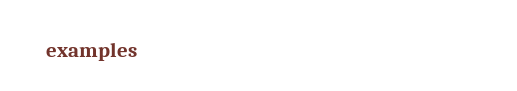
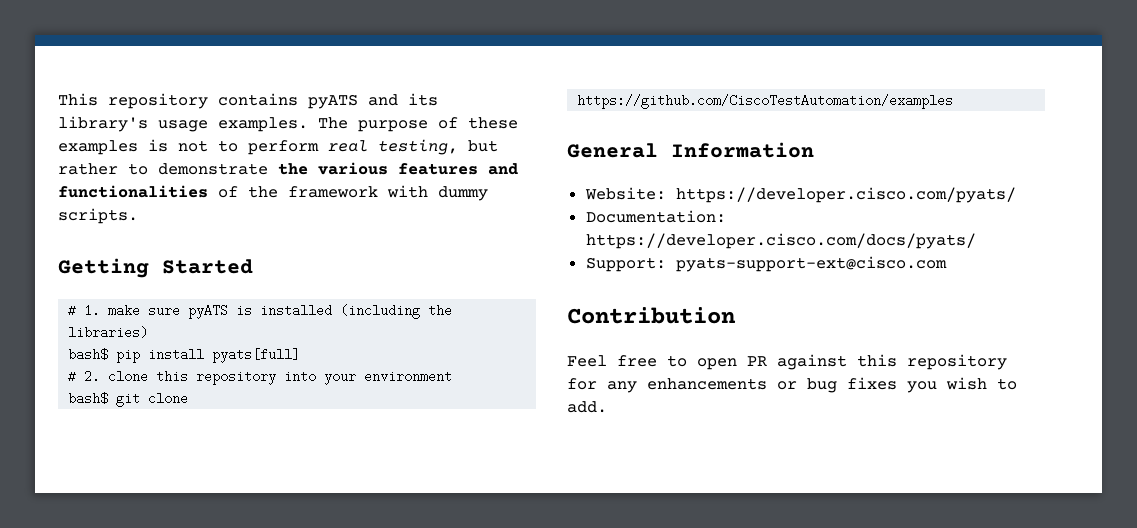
[46,42,137,61] examples -> [58,93,438,109] [58,116,518,132] [58,139,498,155] [58,162,518,175] [58,185,488,201] [58,208,138,224] [58,258,253,278] [68,304,453,319] [68,326,149,339] [68,348,301,363] [68,370,453,385] [68,392,189,407] [577,94,954,109] [567,142,814,158] [584,187,1016,203] [585,210,726,223] [585,233,976,249] [585,256,947,272] [567,307,736,324] [567,354,1007,370] [567,377,1017,393] [567,401,607,413] This repository contains pyATS and its library's usage examples. The purpose of these examples is not to perform real testing, but rather to demonstrate the various features and functionalities of the framework with dummy scripts. // Getting Started // # 1. make sure pyATS is installed (including the libraries) // bash$ pip install pyats[full] // # 2. clone this repository into your environment // bash$ git clone https://github.com/CiscoTestAutomation/examples // General Information // Website: https://developer.cisco.com/pyats/ // Documentation: https://developer.cisco.com/docs/pyats/ // Support: pyats-support-ext@cisco.com // Contribution // Feel free to open PR against this repository for any enhancements or bug fixes you wish to add.

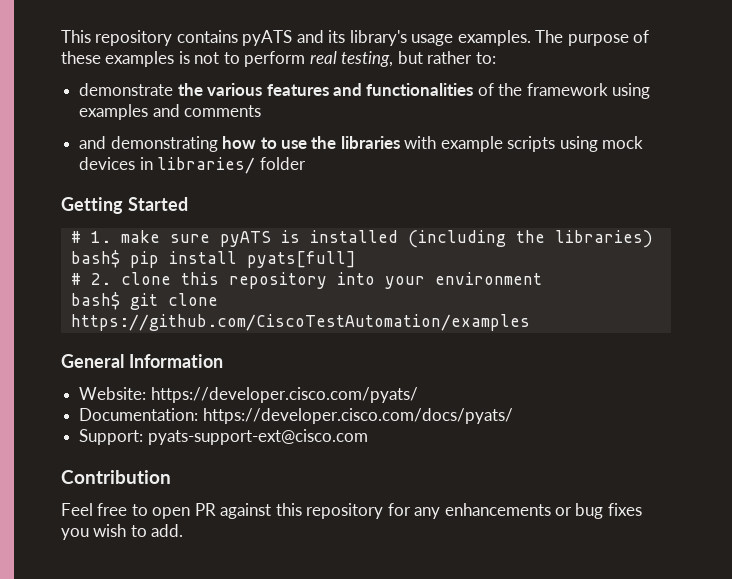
[128,163,148,175] to -> [475,52,496,64] to: //
[387,185,488,201] [58,208,138,224] with dummy scripts. -> [612,83,651,99] [79,104,262,120] [79,136,644,152] [79,157,306,174] using examples and comments // and demonstrating how to use the libraries with example scripts using mock devices in libraries/ folder

